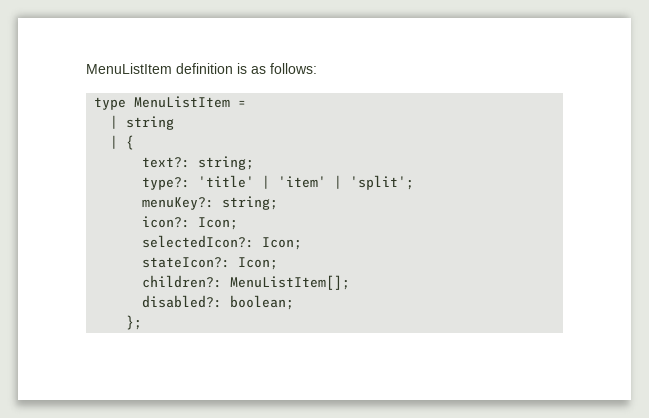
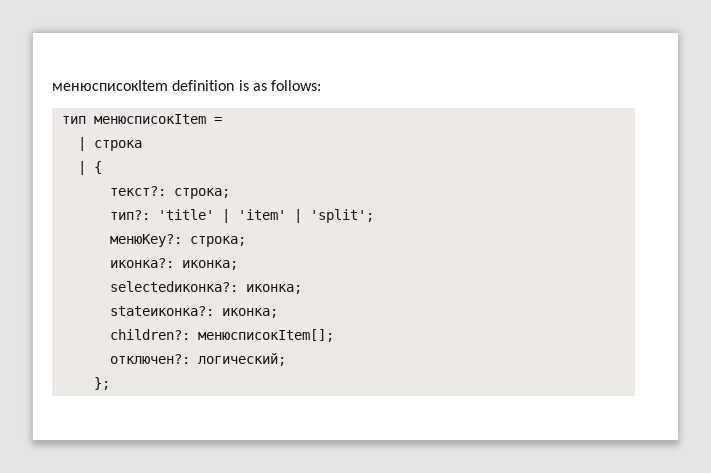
[86,63,172,74] MenuListItem -> [52,80,168,91] менюсписокItem
[94,96,231,110] type MenuListItem -> [61,114,206,124] тип менюсписокItem
[126,116,175,130] string -> [93,140,142,151] строка
[142,156,255,170] [142,177,191,190] text?: string; // type?: -> [109,186,230,199] [109,210,150,220] текст?: строка; // тип?:
[142,196,279,210] [142,216,239,230] [142,235,303,250] [142,257,279,270] [142,275,351,290] [142,295,295,310] menuKey?: string; // icon?: Icon; // selectedIcon?: Icon; // stateIcon?: Icon; // children?: MenuListItem[]; // disabled?: boolean; -> [109,234,246,247] [109,258,238,270] [109,281,302,294] [109,306,278,318] [109,329,334,342] [109,353,286,366] менюKey?: строка; // иконка?: иконка; // selectedиконка?: иконка; // stateиконка?: иконка; // children?: менюсписокItem[]; // отключен?: логический;

